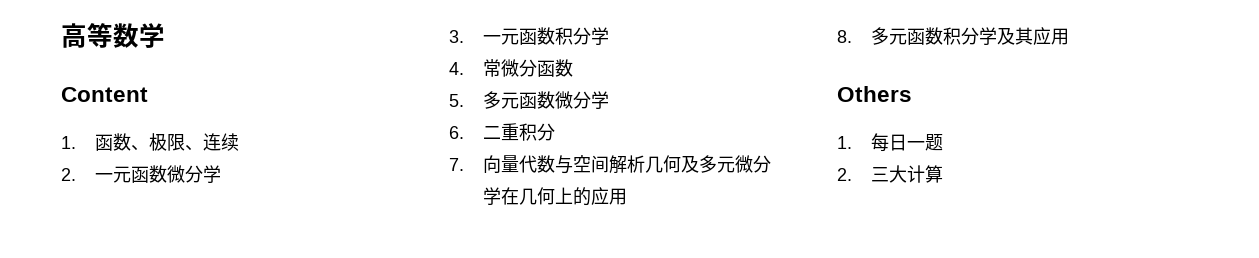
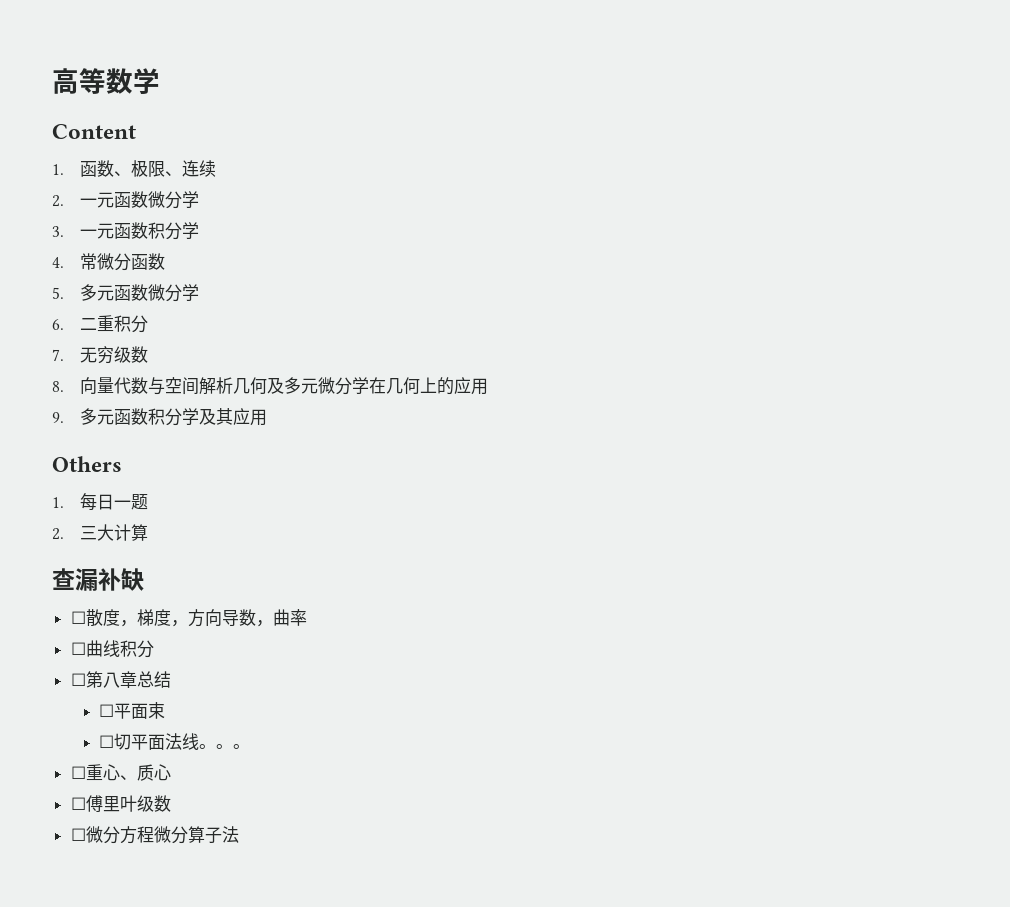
(464, 164) none -> [80,346,149,364] [52,381,64,392] 无穷级数 // 8.
[837,30,852,43] 8. -> [52,412,64,423] 9.
(944, 174) none -> [52,568,144,591] [70,609,307,627] [70,640,154,658] [70,671,171,688] [99,702,166,719] [99,733,251,750] [70,764,171,781] [70,795,171,812] [70,826,239,844] // 查漏补缺 // ☐散度，梯度，方向导数，曲率 // ☐曲线积分 // ☐第八章总结 // ☐平面束 // ☐切平面法线。。。 // ☐重心、质心 // ☐傅里叶级数 // ☐微分方程微分算子法

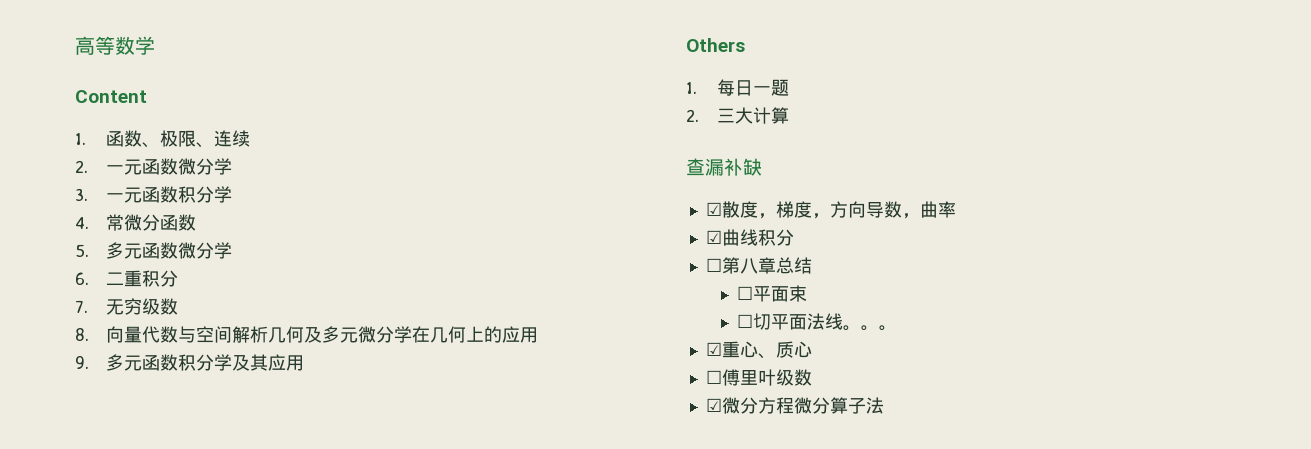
[70,611,86,624] ☐ -> [705,202,722,216] ☑
[70,642,86,655] ☐ -> [705,230,722,244] ☑
[70,766,86,779] ☐ -> [705,342,722,356] ☑
[70,828,86,841] ☐ -> [705,398,722,412] ☑

